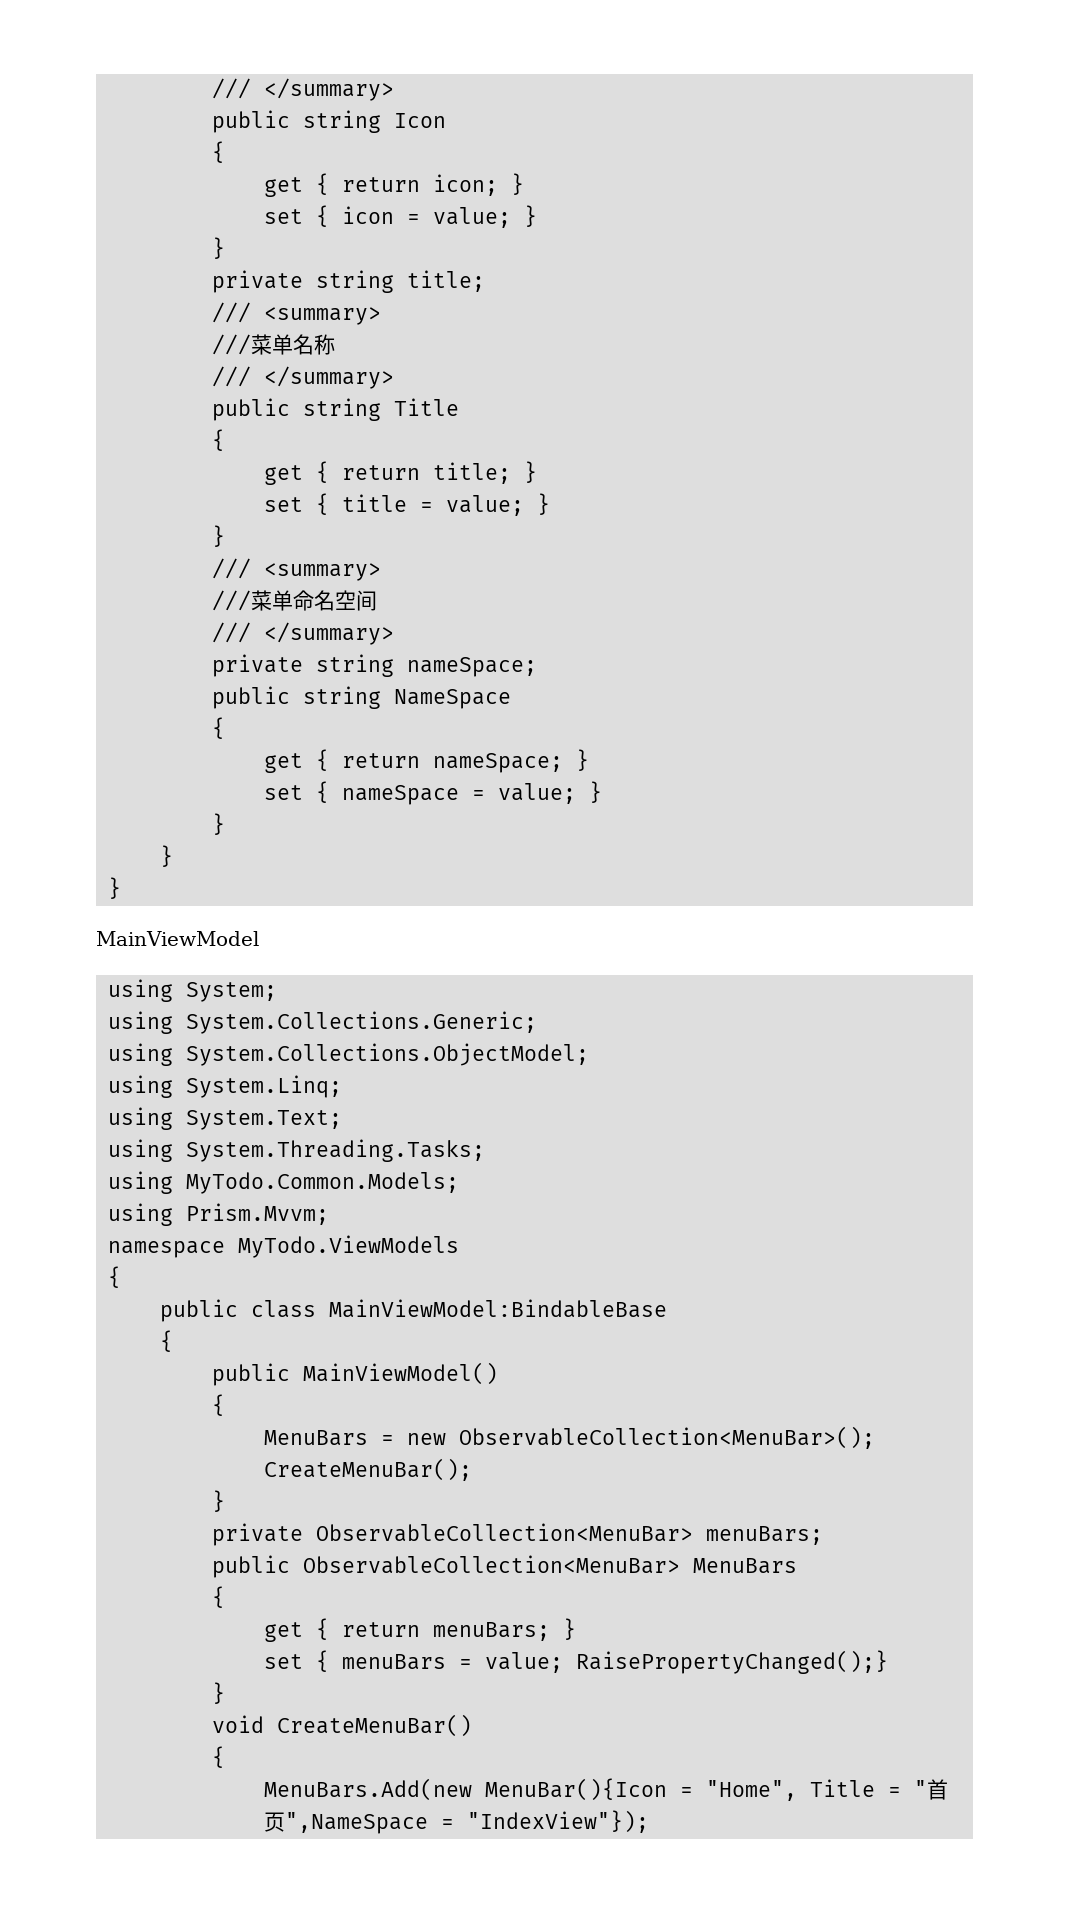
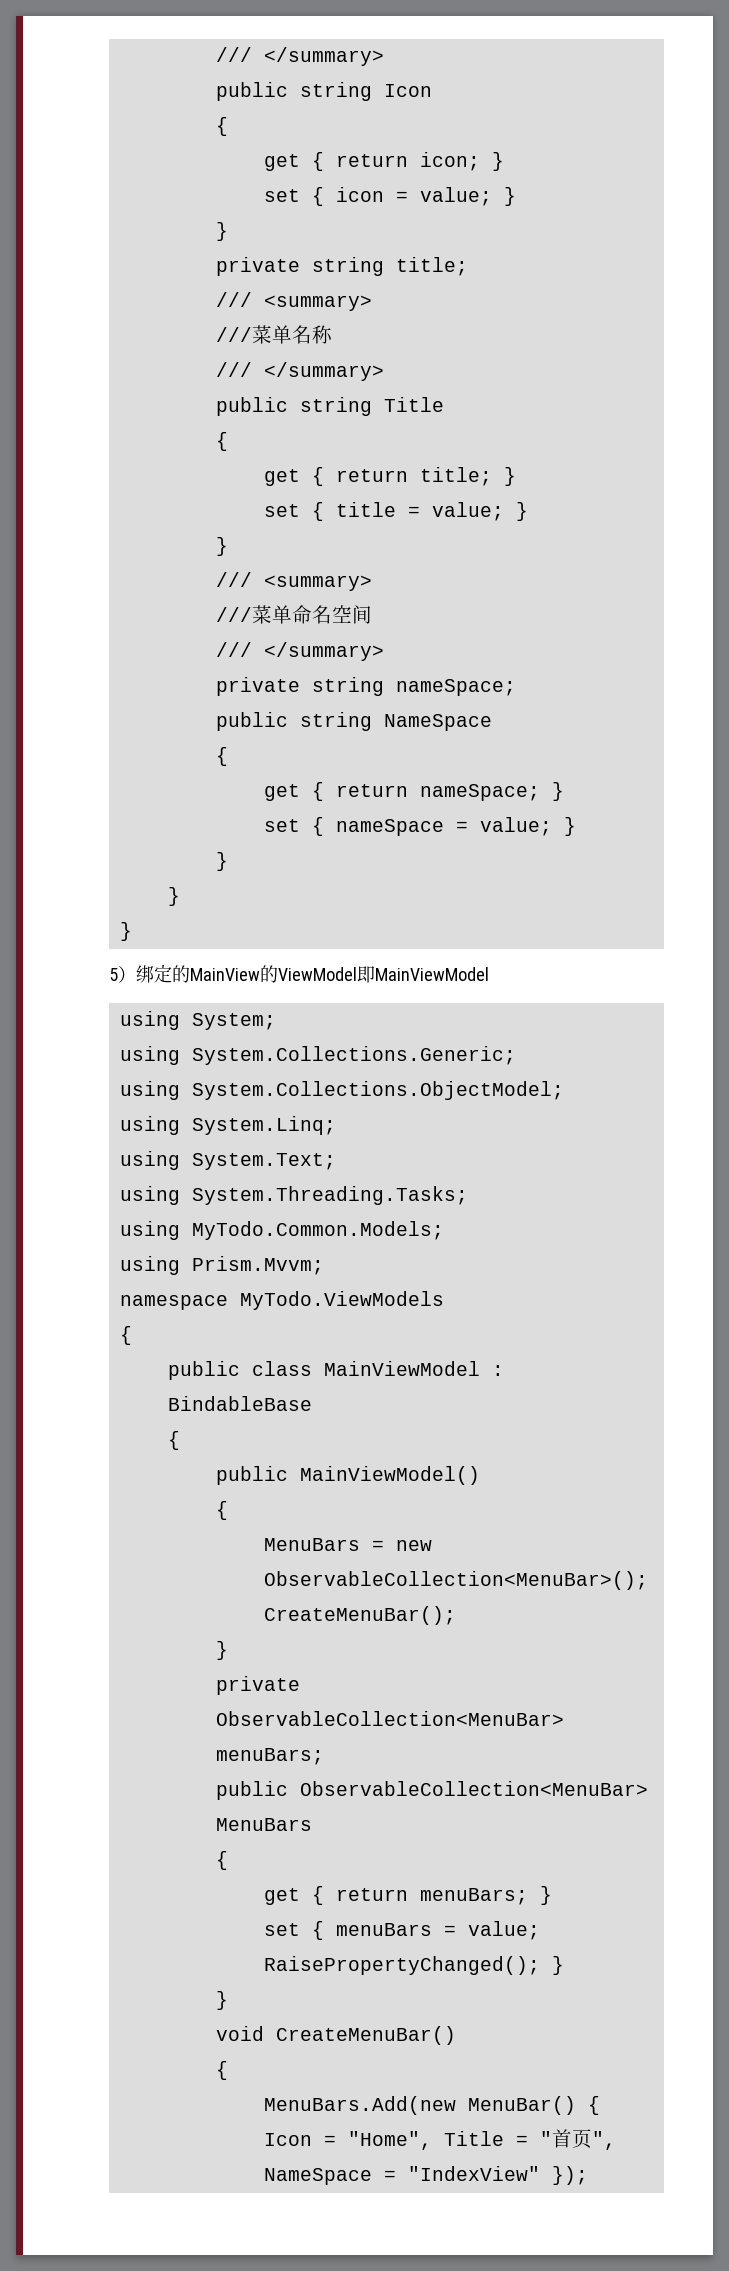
(121, 888) none -> [109,964,375,983] 5）绑定的MainView的ViewModel即
[329,1299,667,1318] MainViewModel:BindableBase -> [323,1361,504,1376] [167,1396,312,1411] MainViewModel : BindableBase
[576,1650,888,1674] RaisePropertyChanged();} -> [263,1956,564,1975] RaisePropertyChanged(); }
[485,1778,667,1801] MenuBar(){Icon -> [467,2096,600,2115] [263,2133,312,2146] MenuBar() { Icon
[285,1810,649,1834] ",NameSpace = "IndexView"}); -> [591,2131,616,2150] [263,2166,588,2185] ", NameSpace = "IndexView" });

